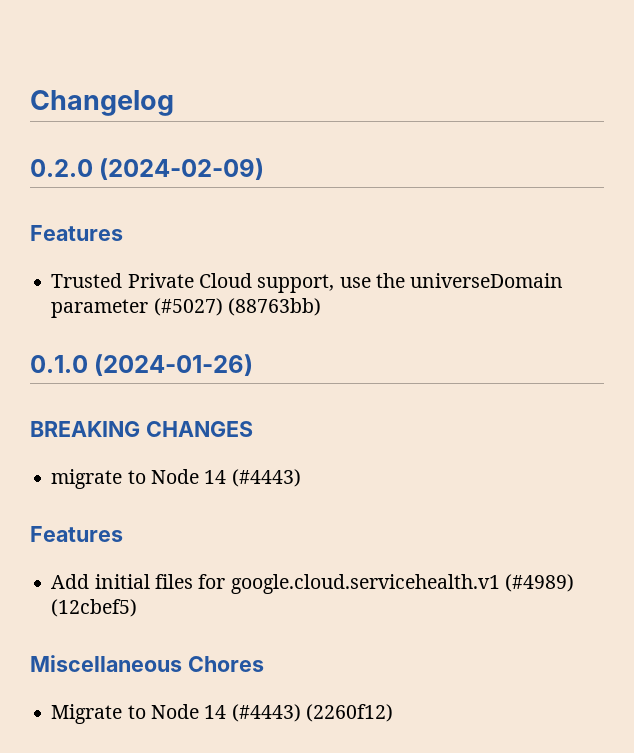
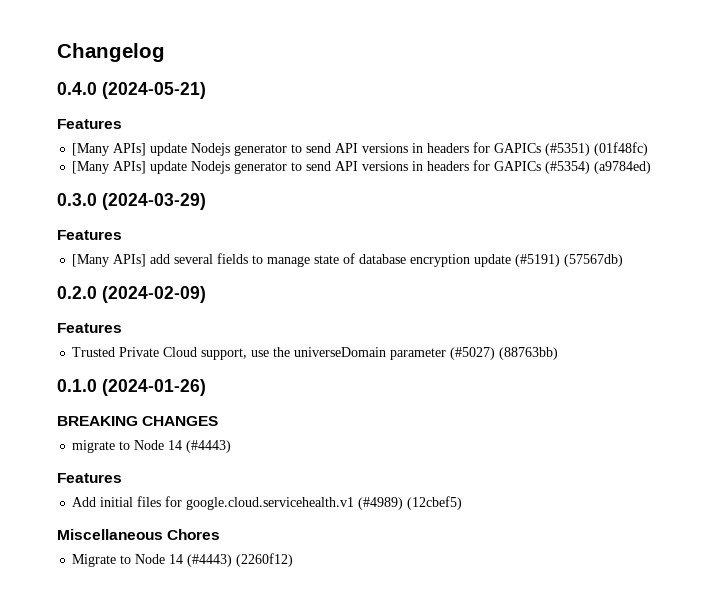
(174, 103) none -> [57,82,206,99] [57,119,122,129] [72,142,649,156] [72,160,652,174] [57,193,206,210] [57,230,122,240] [72,253,624,267] // 0.4.0 (2024-05-21) // Features // [Many APIs] update Nodejs generator to send API versions in headers for GAPICs (#5351) (01f48fc) // [Many APIs] update Nodejs generator to send API versions in headers for GAPICs (#5354) (a9784ed) // 0.3.0 (2024-03-29) // Features // [Many APIs] add several fields to manage state of database encryption update (#5191) (57567db)

